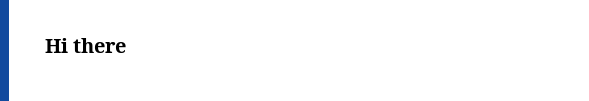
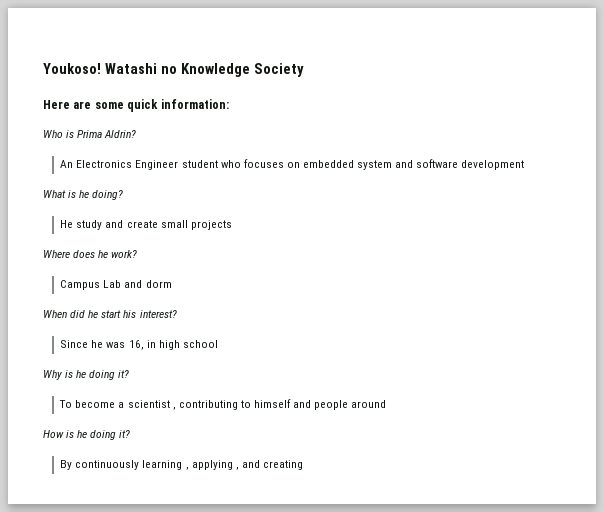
[45,38,127,53] Hi there -> [43,63,304,77] [43,99,229,112] [43,130,137,138] [60,159,525,170] [43,190,124,200] [60,220,232,230] [43,250,138,258] [60,280,172,290] [43,310,177,318] [60,340,218,350] [43,370,130,380] [59,399,387,410] [43,430,131,440] [60,460,303,470] Youkoso! Watashi no Knowledge Society // Here are some quick information: // Who is Prima Aldrin? // An Electronics Engineer student who focuses on embedded system and software development // What is he doing? // He study and create small projects // Where does he work? // Campus Lab and dorm // When did he start his interest? // Since he was 16, in high school // Why is he doing it? // To become a scientist , contributing to himself and people around // How is he doing it? // By continuously learning , applying , and creating

